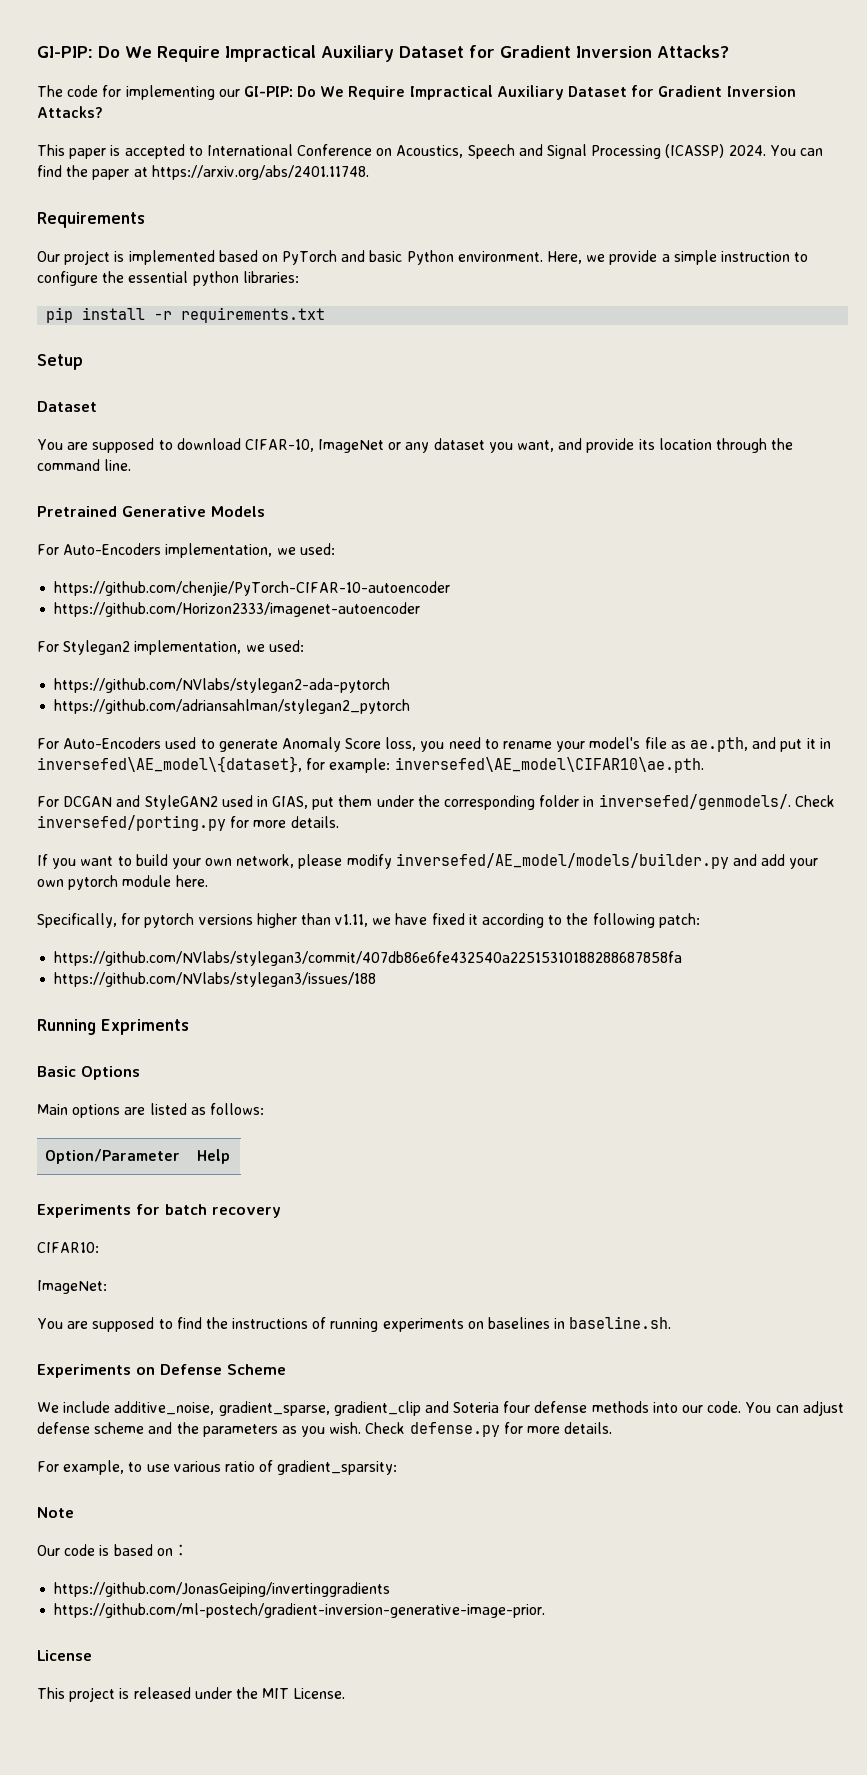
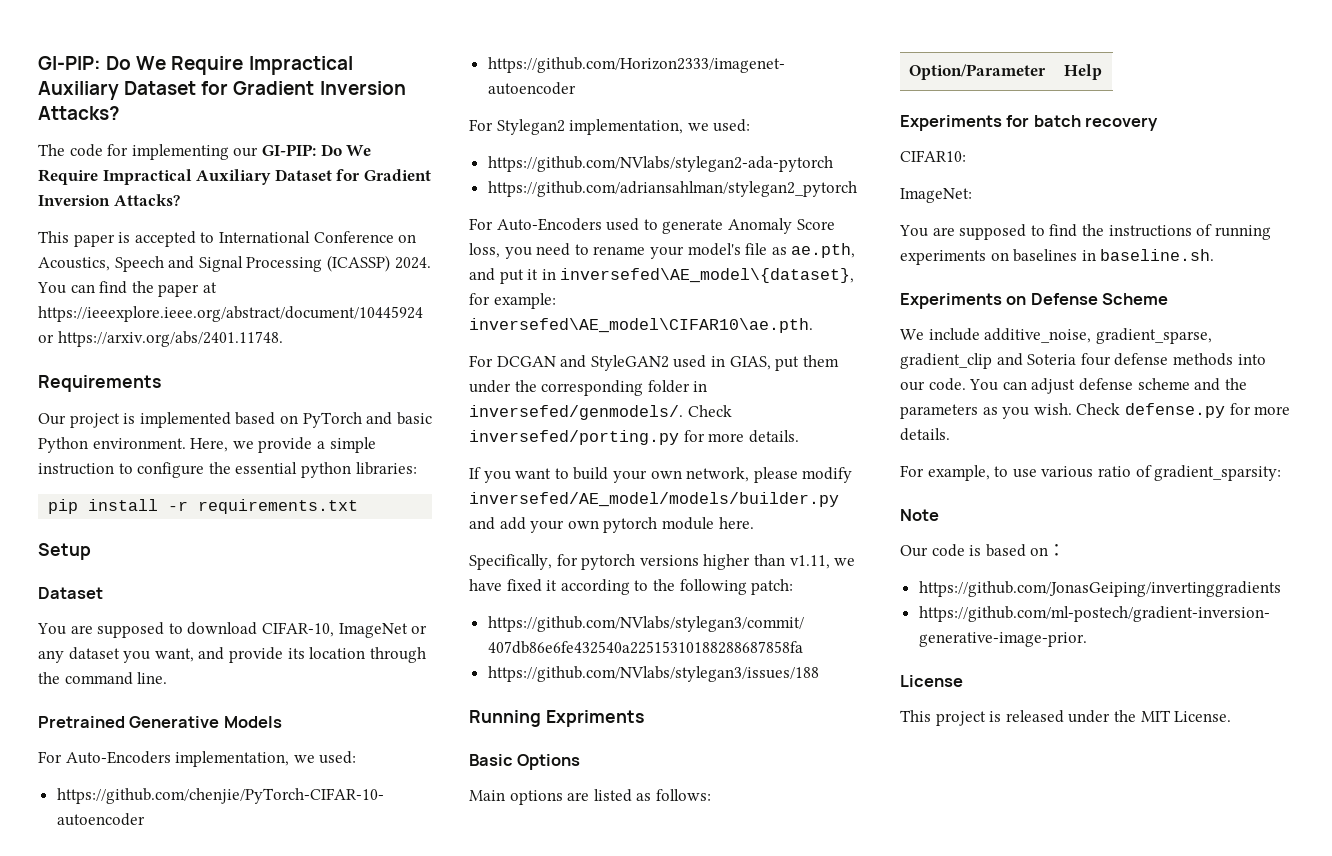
(148, 172) none -> [38,306,423,322] [38,334,54,343] https://ieeexplore.ieee.org/abstract/document/10445924 or

